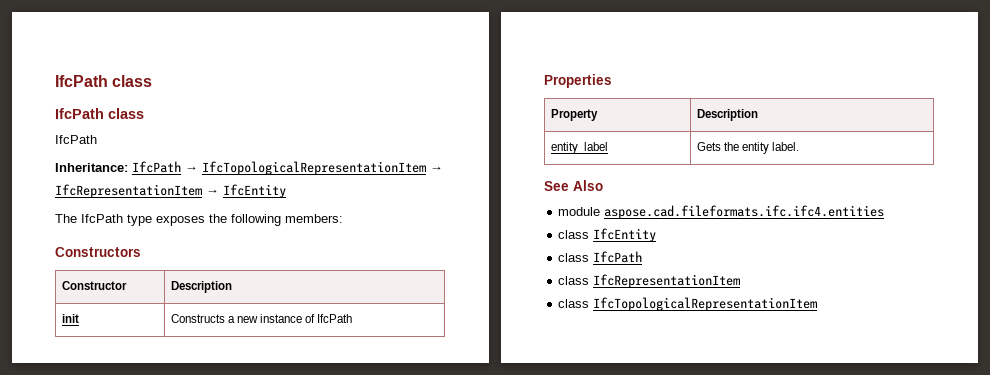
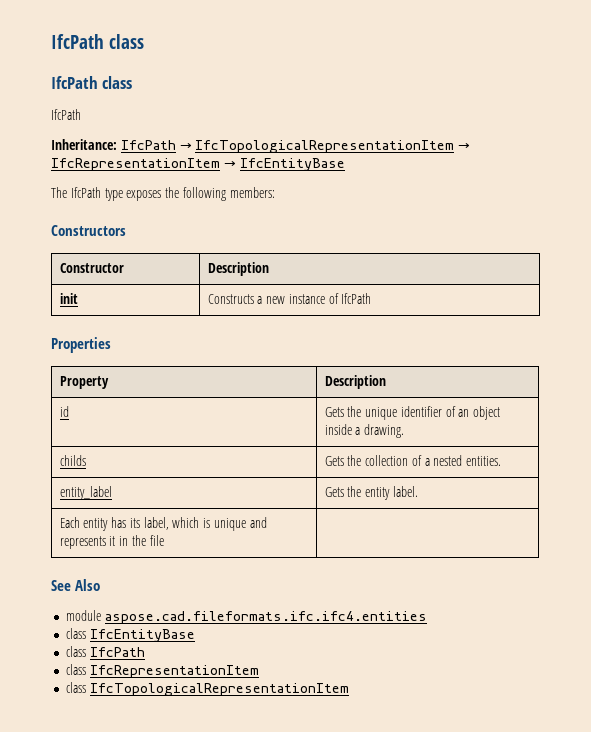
[223,184,286,198] IfcEntity -> [239,158,345,171] IfcEntityBase
(758, 115) none -> [59,406,69,417] [324,406,501,420] [324,424,405,438] [59,455,86,466] [324,455,502,466] // id | Gets the unique identifier of an object inside a drawing. // childs | Gets the collection of a nested entities.
(800, 146) none -> [59,517,267,531] [59,535,164,549] // Each entity has its label, which is unique and represents it in the file |
[593,228,657,242] IfcEntity -> [90,629,196,642] IfcEntityBase

